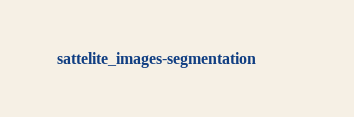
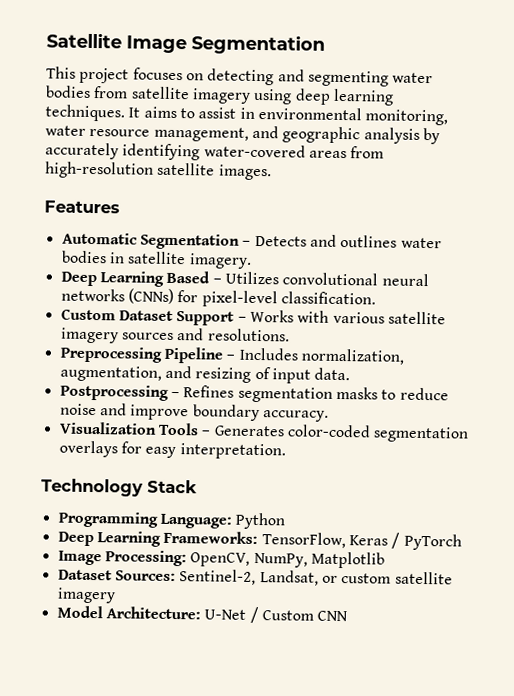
[57,52,256,68] sattelite_images-segmentation -> [46,32,325,55] [46,66,434,87] [46,85,394,106] [45,104,449,126] [45,125,440,145] [45,142,385,161] [45,161,272,181] [44,200,120,214] [61,232,442,250] [61,250,252,269] [60,270,429,287] [60,288,376,308] [60,308,446,326] [60,327,290,344] [59,346,404,365] [59,365,351,384] [59,384,449,403] [59,403,329,422] [58,421,470,443] [58,440,286,460] [41,478,197,497] [57,511,287,530] [57,530,462,551] [57,550,385,569] [57,569,453,586] [56,587,116,604] [56,605,349,624] Satellite Image Segmentation // This project focuses on detecting and segmenting water bodies from satellite imagery using deep learning techniques. It aims to assist in environmental monitoring, water resource management, and geographic analysis by accurately identifying water-covered areas from high-resolution satellite images. // Features // Automatic Segmentation – Detects and outlines water bodies in satellite imagery. // Deep Learning Based – Utilizes convolutional neural networks (CNNs) for pixel-level classification. // Custom Dataset Support – Works with various satellite imagery sources and resolutions. // Preprocessing Pipeline – Includes normalization, augmentation, and resizing of input data. // Postprocessing – Refines segmentation masks to reduce noise and improve boundary accuracy. // Visualization Tools – Generates color-coded segmentation overlays for easy interpretation. // Technology Stack // Programming Language: Python // Deep Learning Frameworks: TensorFlow, Keras / PyTorch // Image Processing: OpenCV, NumPy, Matplotlib // Dataset Sources: Sentinel-2, Landsat, or custom satellite imagery // Model Architecture: U-Net / Custom CNN

